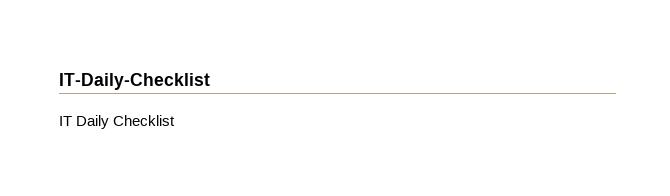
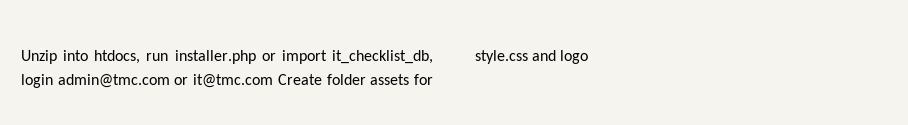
[59,73,210,90] [59,115,176,129] IT-Daily-Checklist // IT Daily Checklist -> [21,50,433,64] [21,74,434,88] [475,50,589,64] Unzip into htdocs, run installer.php or import it_checklist_db, login admin@tmc.com or it@tmc.com Create folder assets for style.css and logo

